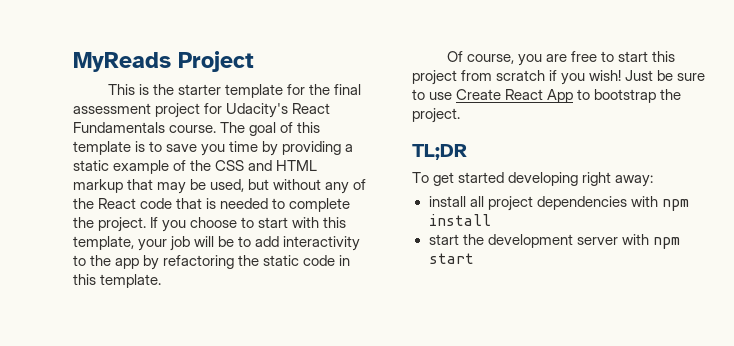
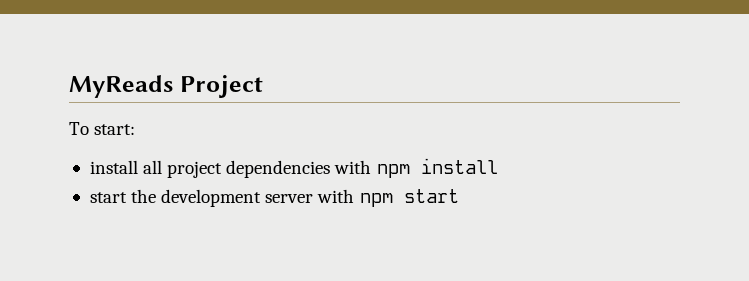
[107,84,362,98] [73,103,331,118] [73,122,321,136] [73,141,354,156] [73,160,318,174] [73,179,367,194] [73,198,351,212] [73,217,347,232] [73,236,361,251] [73,255,351,270] [73,274,162,288] [446,51,676,66] [412,70,706,85] [412,89,682,103] [412,108,460,123] [412,144,467,160] [412,172,654,187] This is the starter template for the final assessment project for Udacity's React Fundamentals course. The goal of this template is to save you time by providing a static example of the CSS and HTML markup that may be used, but without any of the React code that is needed to complete the project. If you choose to start with this template, your job will be to add interactivity to the app by refactoring the static code in this template. // Of course, you are free to start this project from scratch if you wish! Just be sure to use Create React App to bootstrap the project. // TL;DR // To get started developing right away: -> [69,122,136,135] To start:

